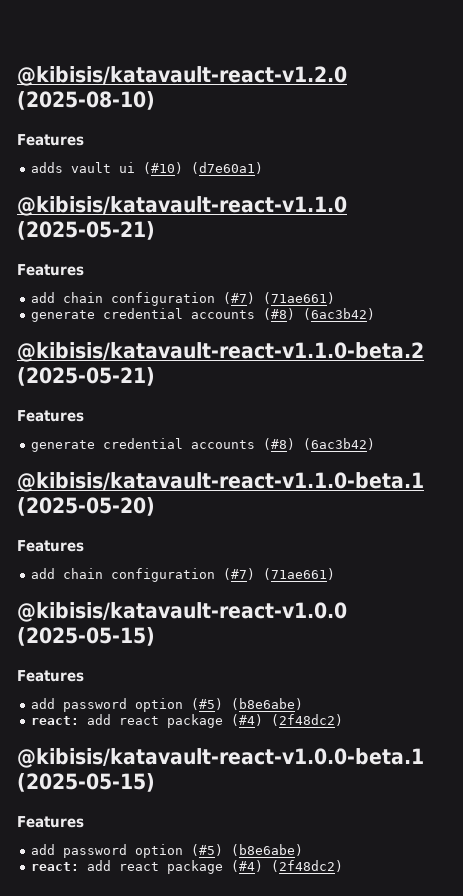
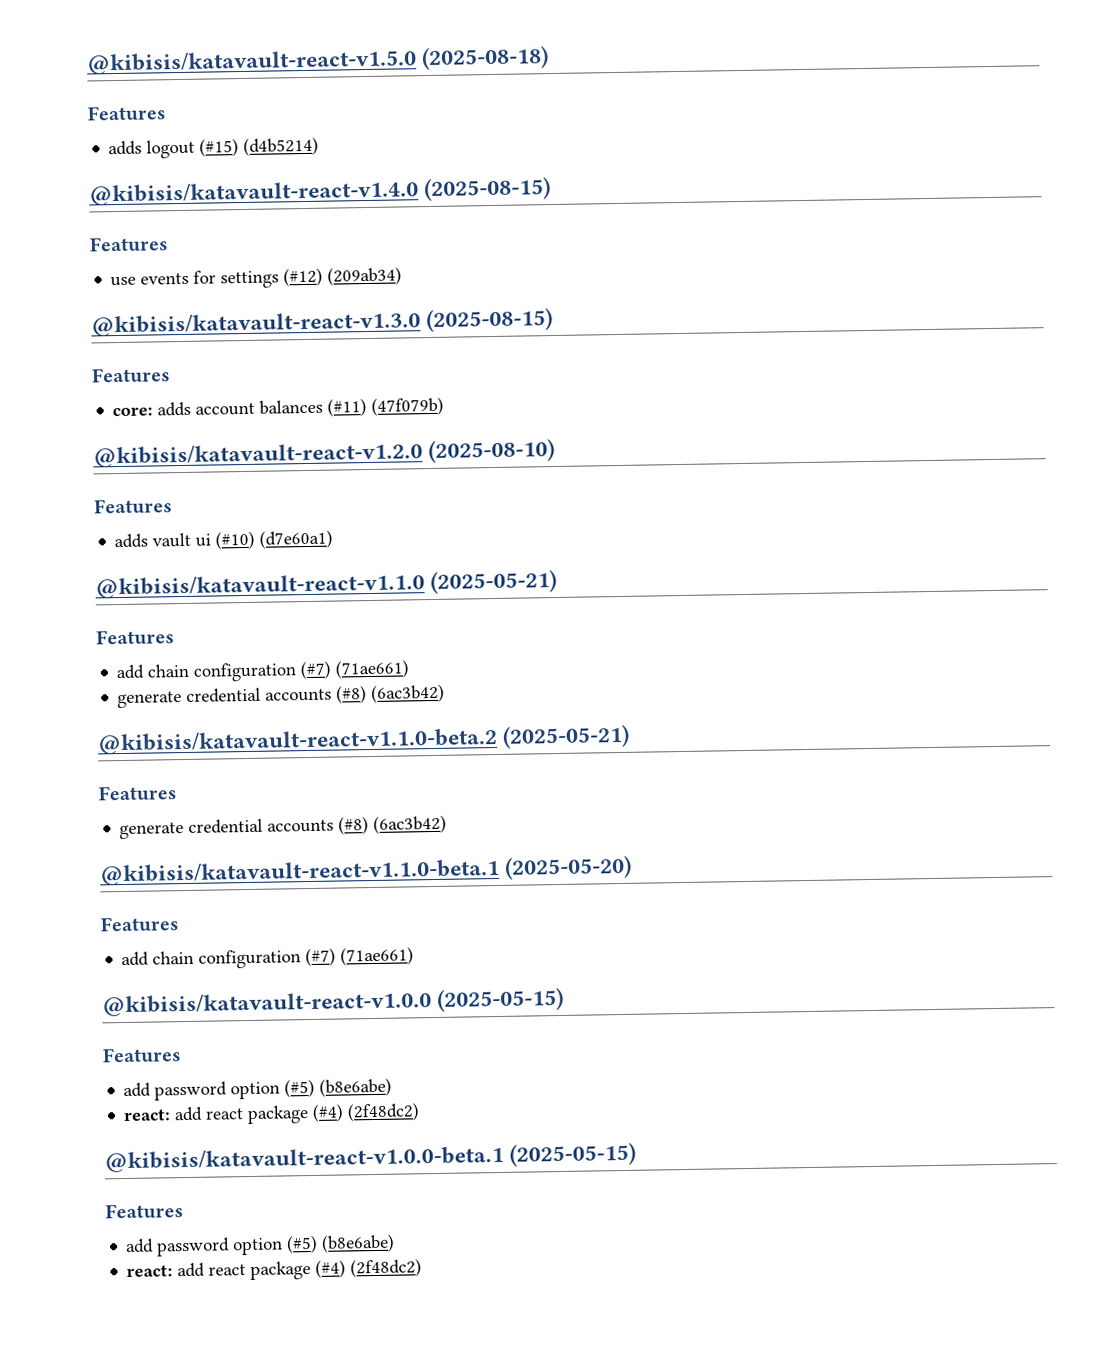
(17, 76) none -> [86,46,550,75] [87,105,167,122] [108,136,320,159] [89,177,552,206] [89,236,169,253] [110,266,403,289] [91,308,554,337] [91,367,171,384] [112,396,445,417] @kibisis/katavault-react-v1.5.0 (2025-08-18) // Features // adds logout (#15) (d4b5214) // @kibisis/katavault-react-v1.4.0 (2025-08-15) // Features // use events for settings (#12) (209ab34) // @kibisis/katavault-react-v1.3.0 (2025-08-15) // Features // core: adds account balances (#11) (47f079b) //

